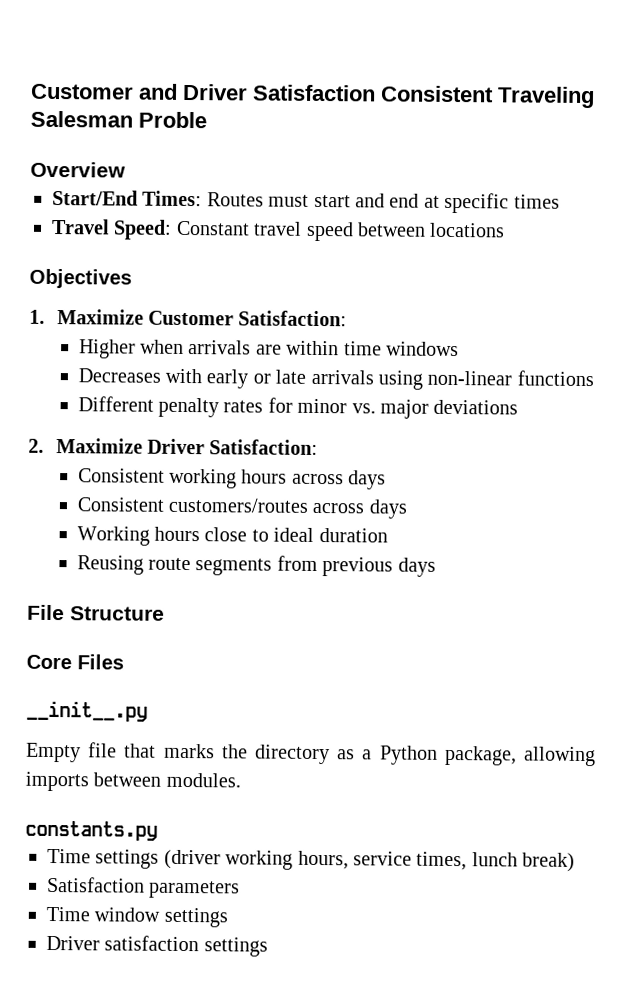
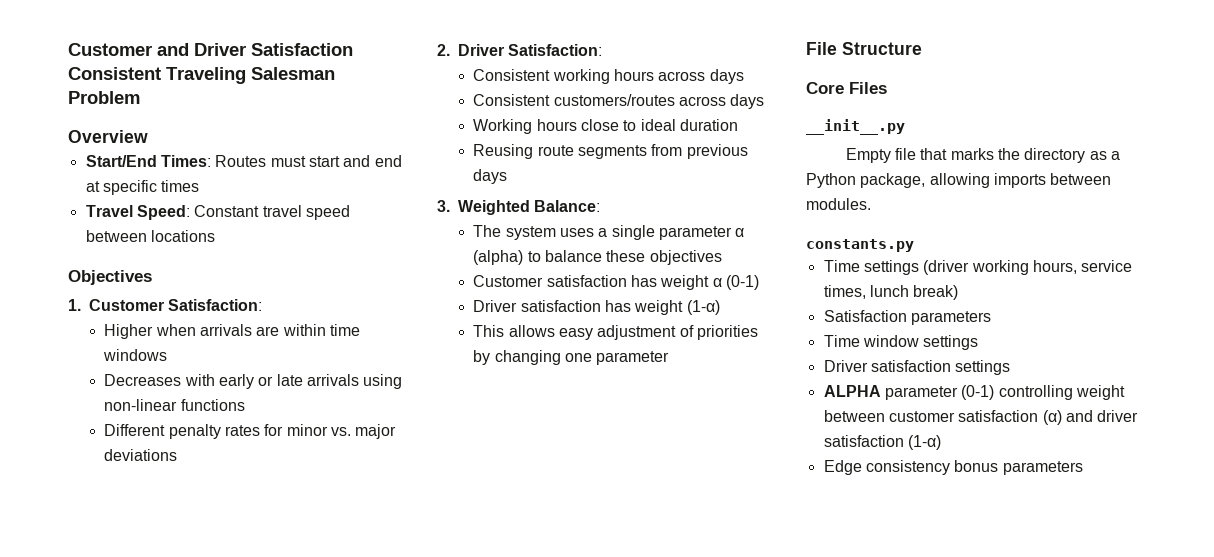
[138,111,207,129] Proble -> [68,91,140,104] Problem
[56,309,144,325] Maximize -> (81, 305) none
[55,438,143,454] Maximize -> (450, 50) none
(436, 567) none -> [437,200,601,215] [473,225,745,240] [473,250,722,265] [473,275,759,290] [473,300,720,315] [473,325,758,340] [473,350,670,365] // 3. Weighted Balance: // The system uses a single parameter α (alpha) to balance these objectives // Customer satisfaction has weight α (0-1) // Driver satisfaction has weight (1-α) // This allows easy adjustment of priorities by changing one parameter
(268, 947) none -> [823,385,1125,400] [823,410,1139,425] [823,435,941,450] [823,460,1083,475] // ALPHA parameter (0-1) controlling weight between customer satisfaction (α) and driver satisfaction (1-α) // Edge consistency bonus parameters

